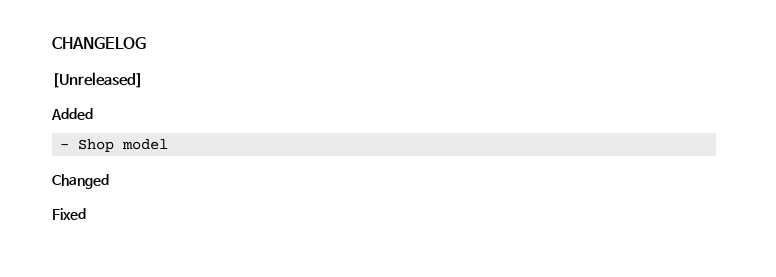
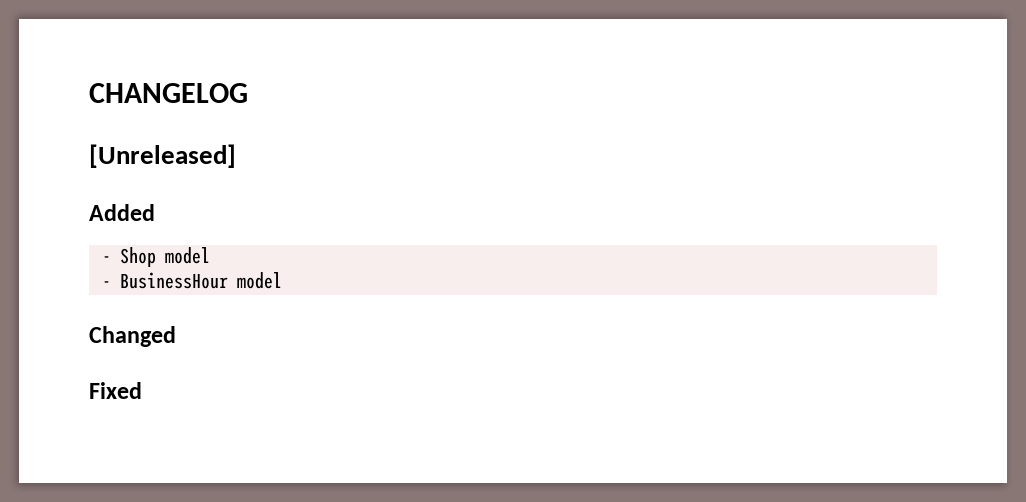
(168, 144) none -> [101,272,282,289] // - BusinessHour model

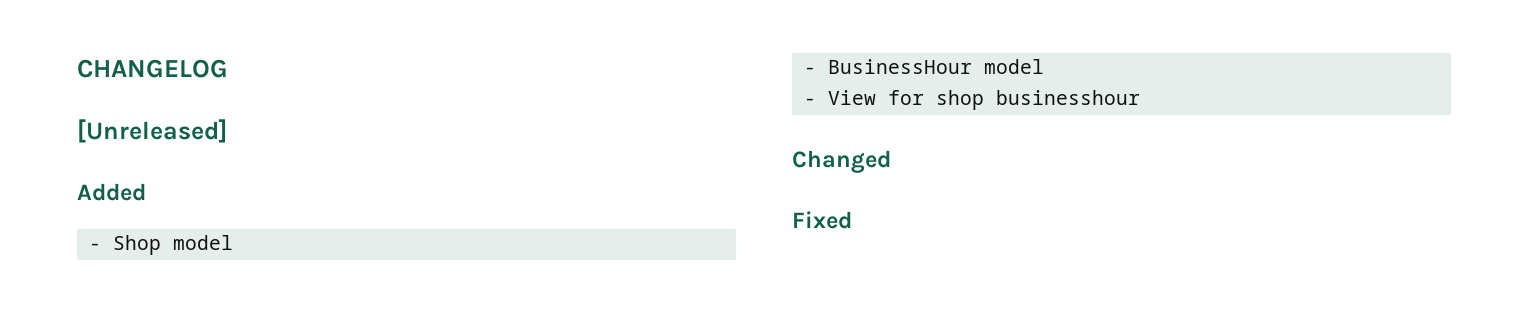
(282, 280) none -> [804,90,1141,110] // - View for shop businesshour

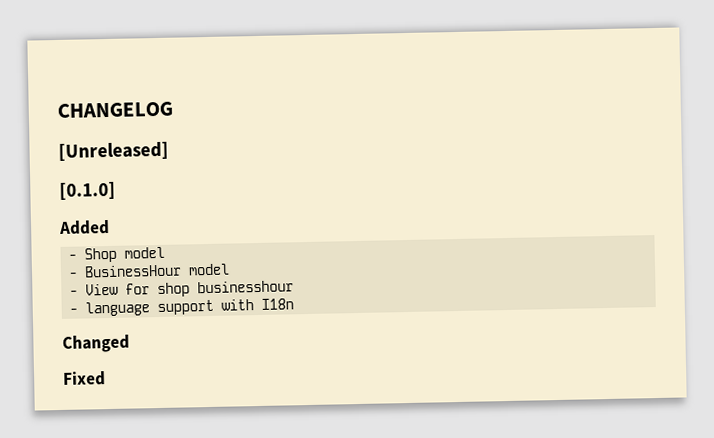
(227, 131) none -> [59,181,116,200] // [0.1.0]
(1141, 97) none -> [69,298,295,317] // - language support with I18n

